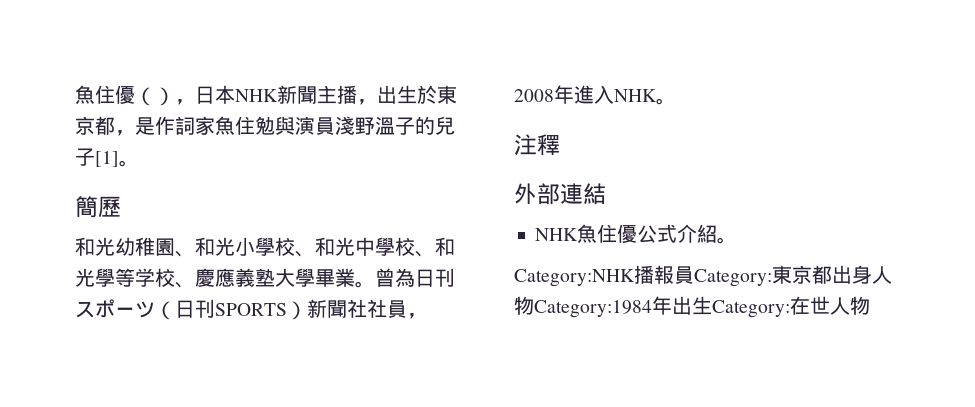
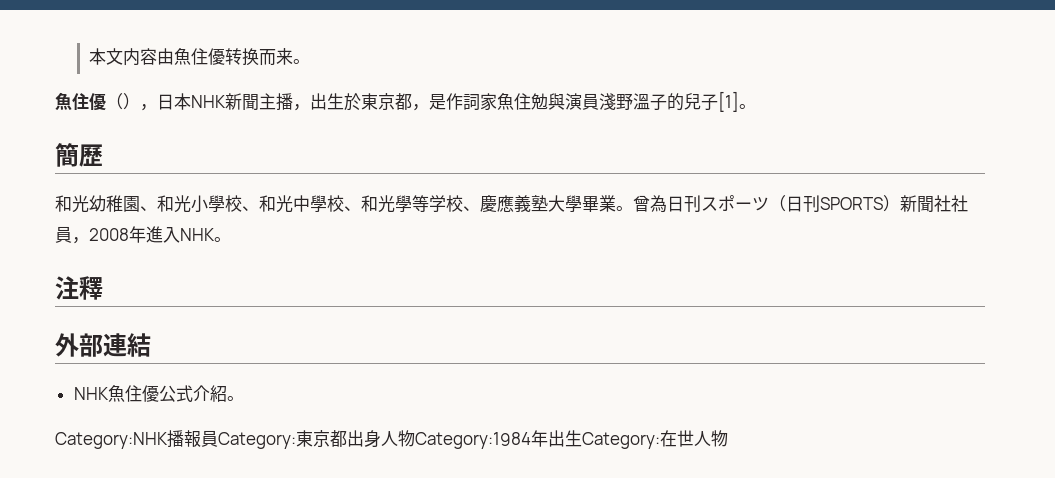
(75, 95) none -> [88,48,310,66] 本文内容由魚住優转换而来。 //

